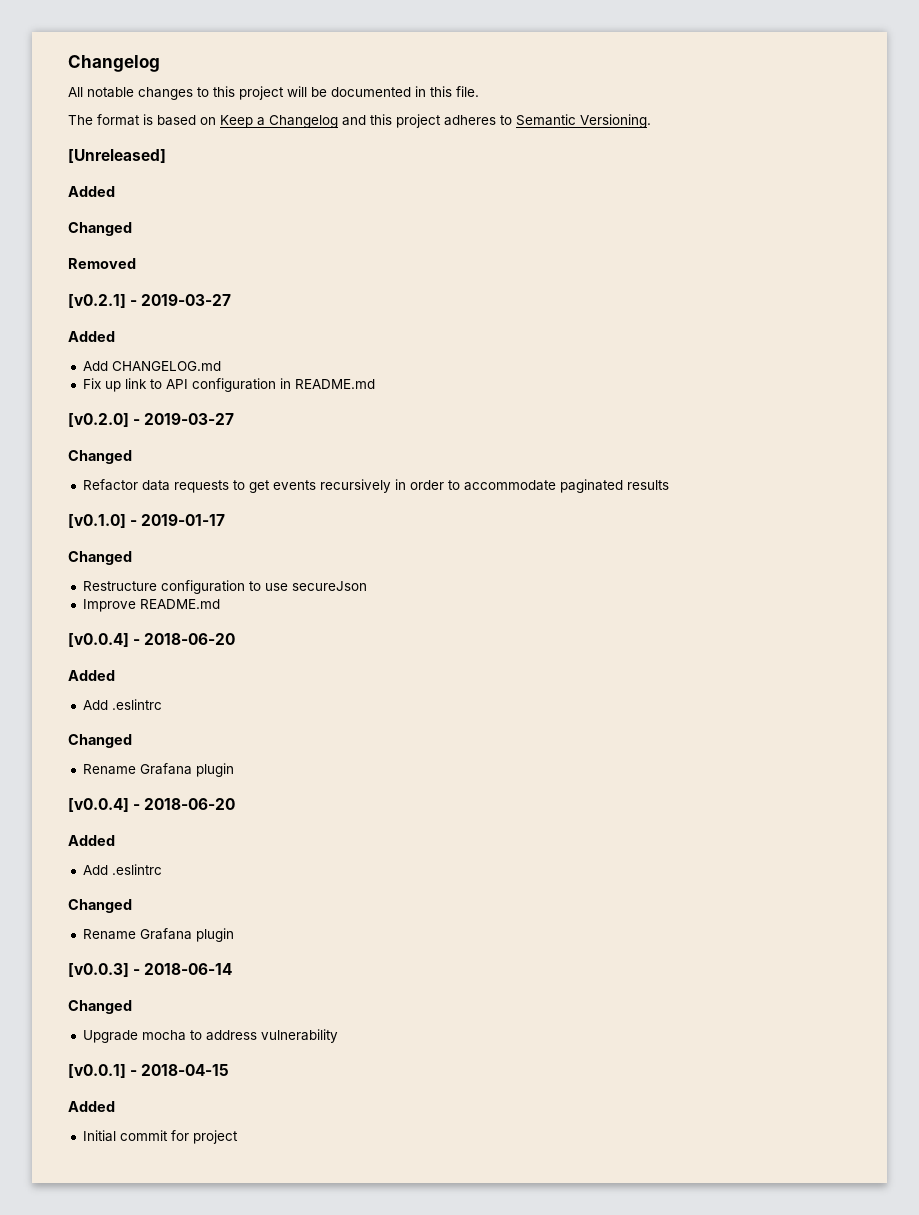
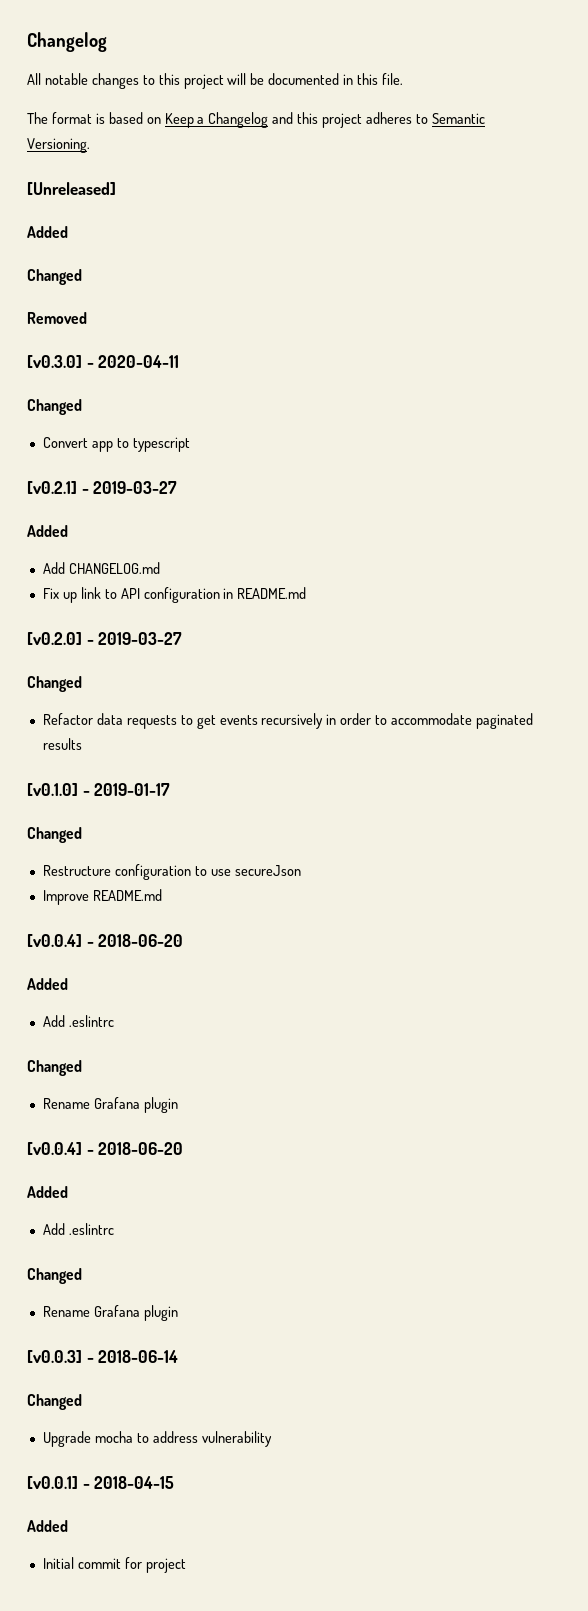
(136, 263) none -> [27,355,180,368] [27,399,82,415] [42,437,190,452] // [v0.3.0] - 2020-04-11 // Changed // Convert app to typescript

